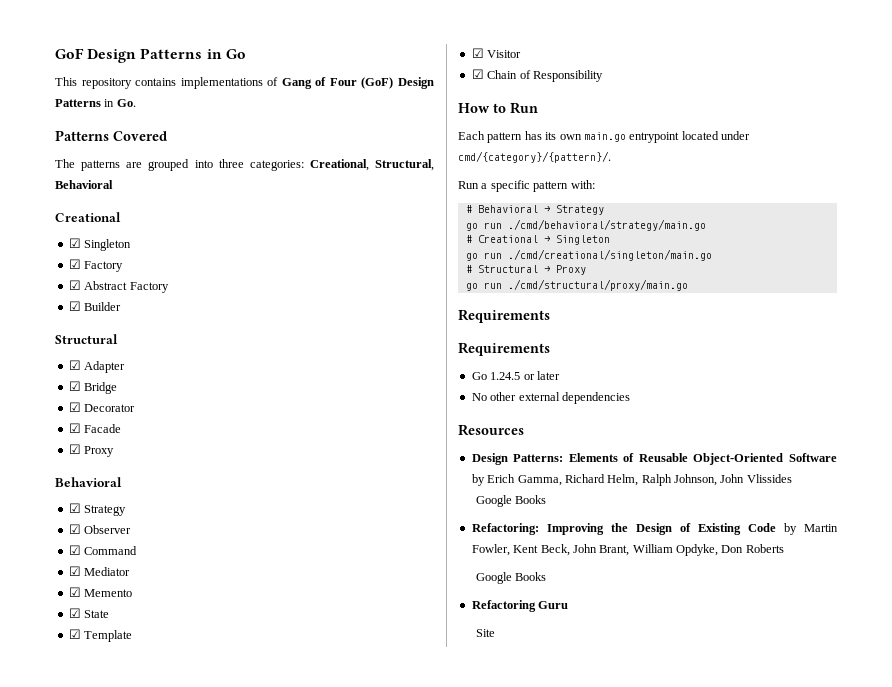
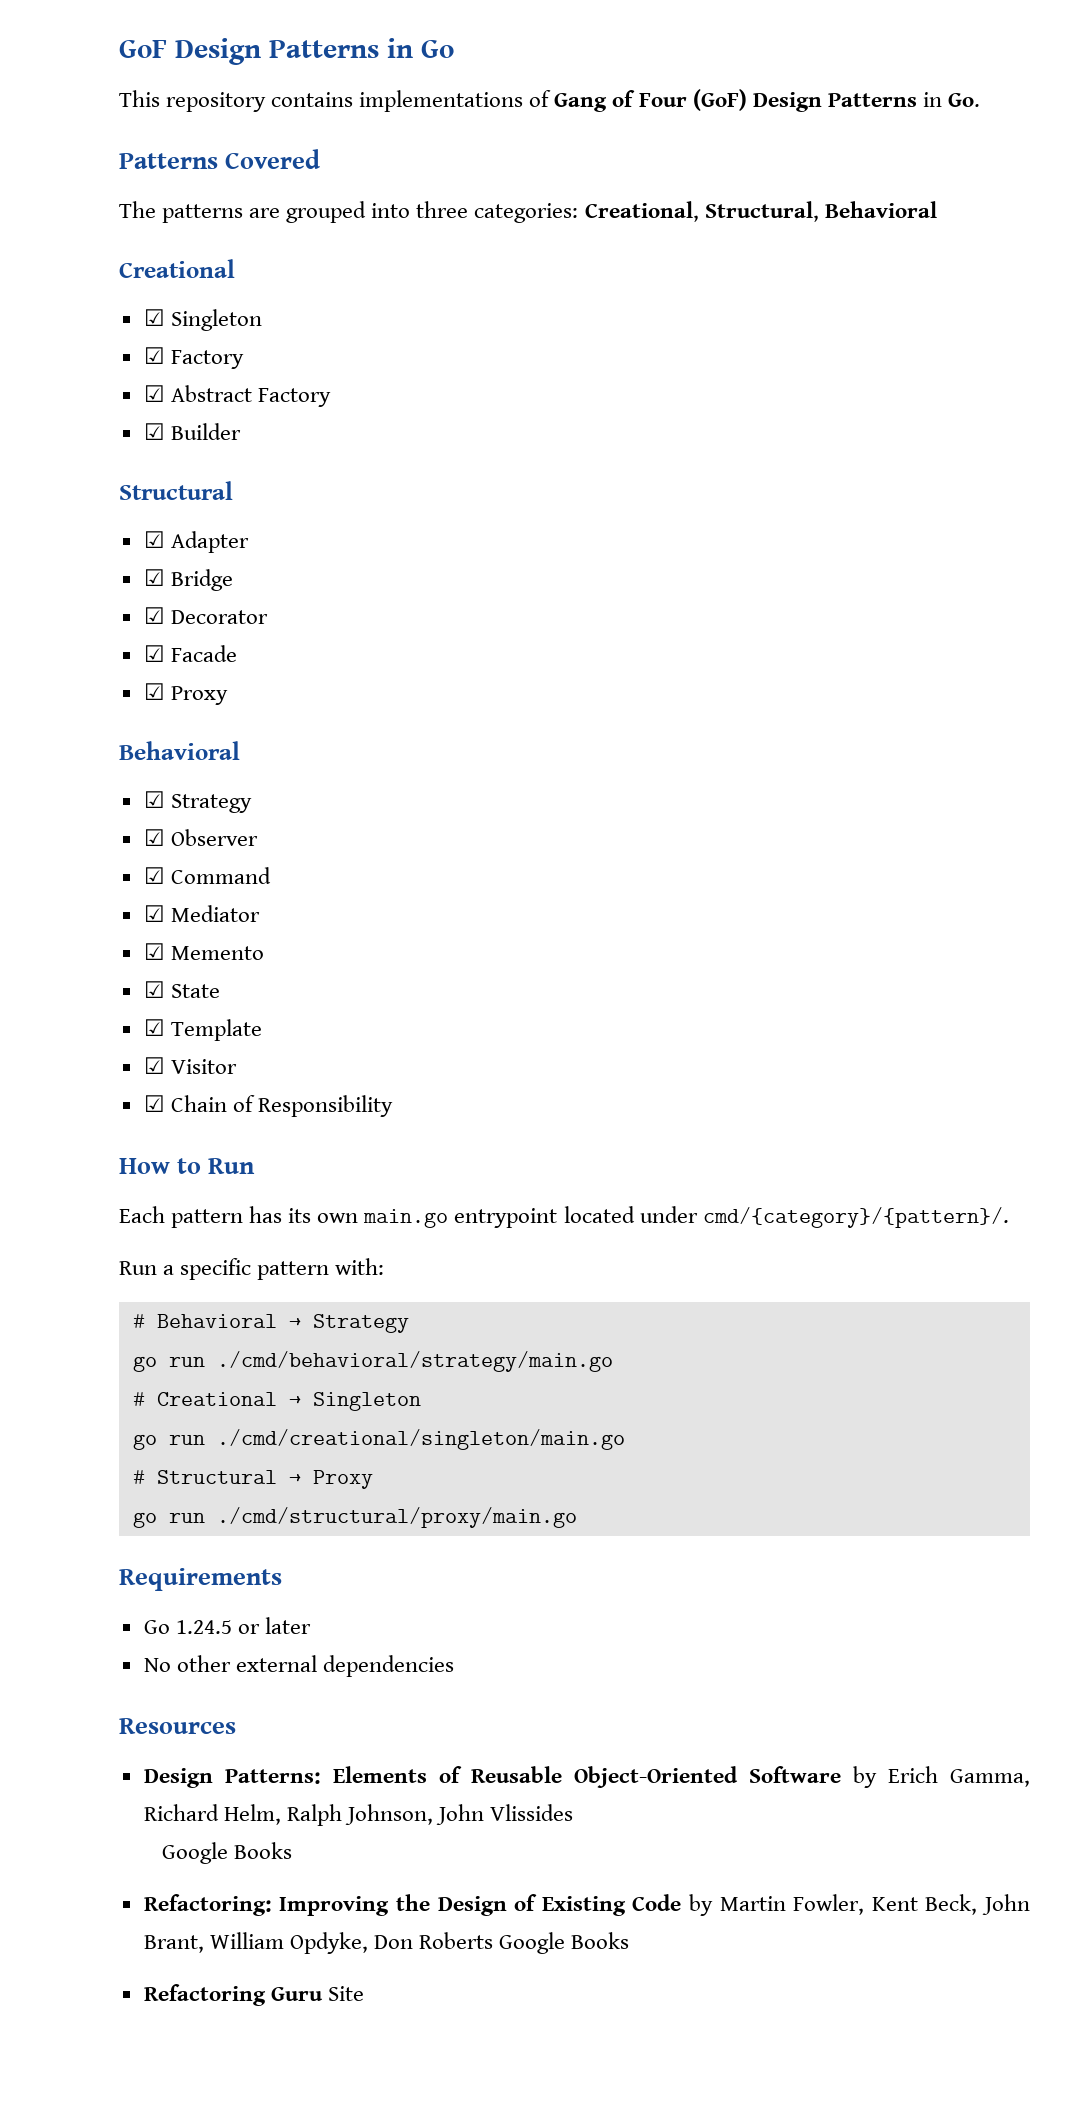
[458,342,550,356] // Requirements -> (282, 1579) none
(784, 548) // -> (494, 1940) none
(569, 605) // -> (323, 1994) none

